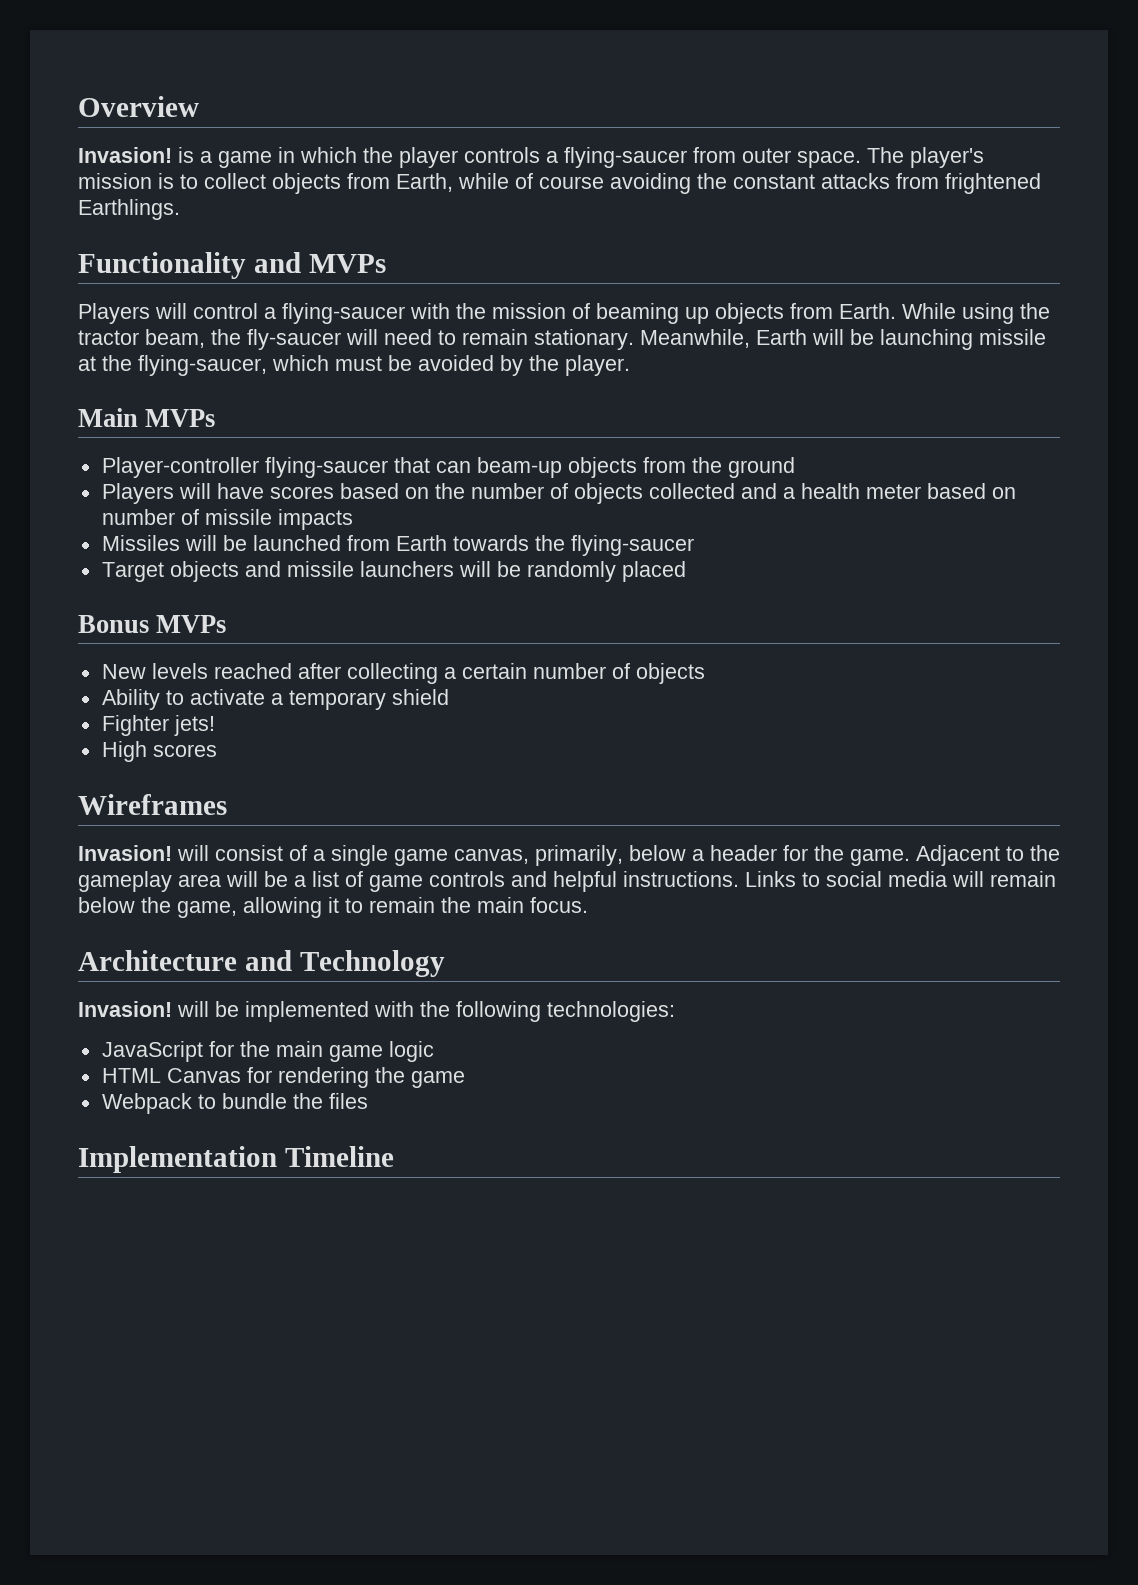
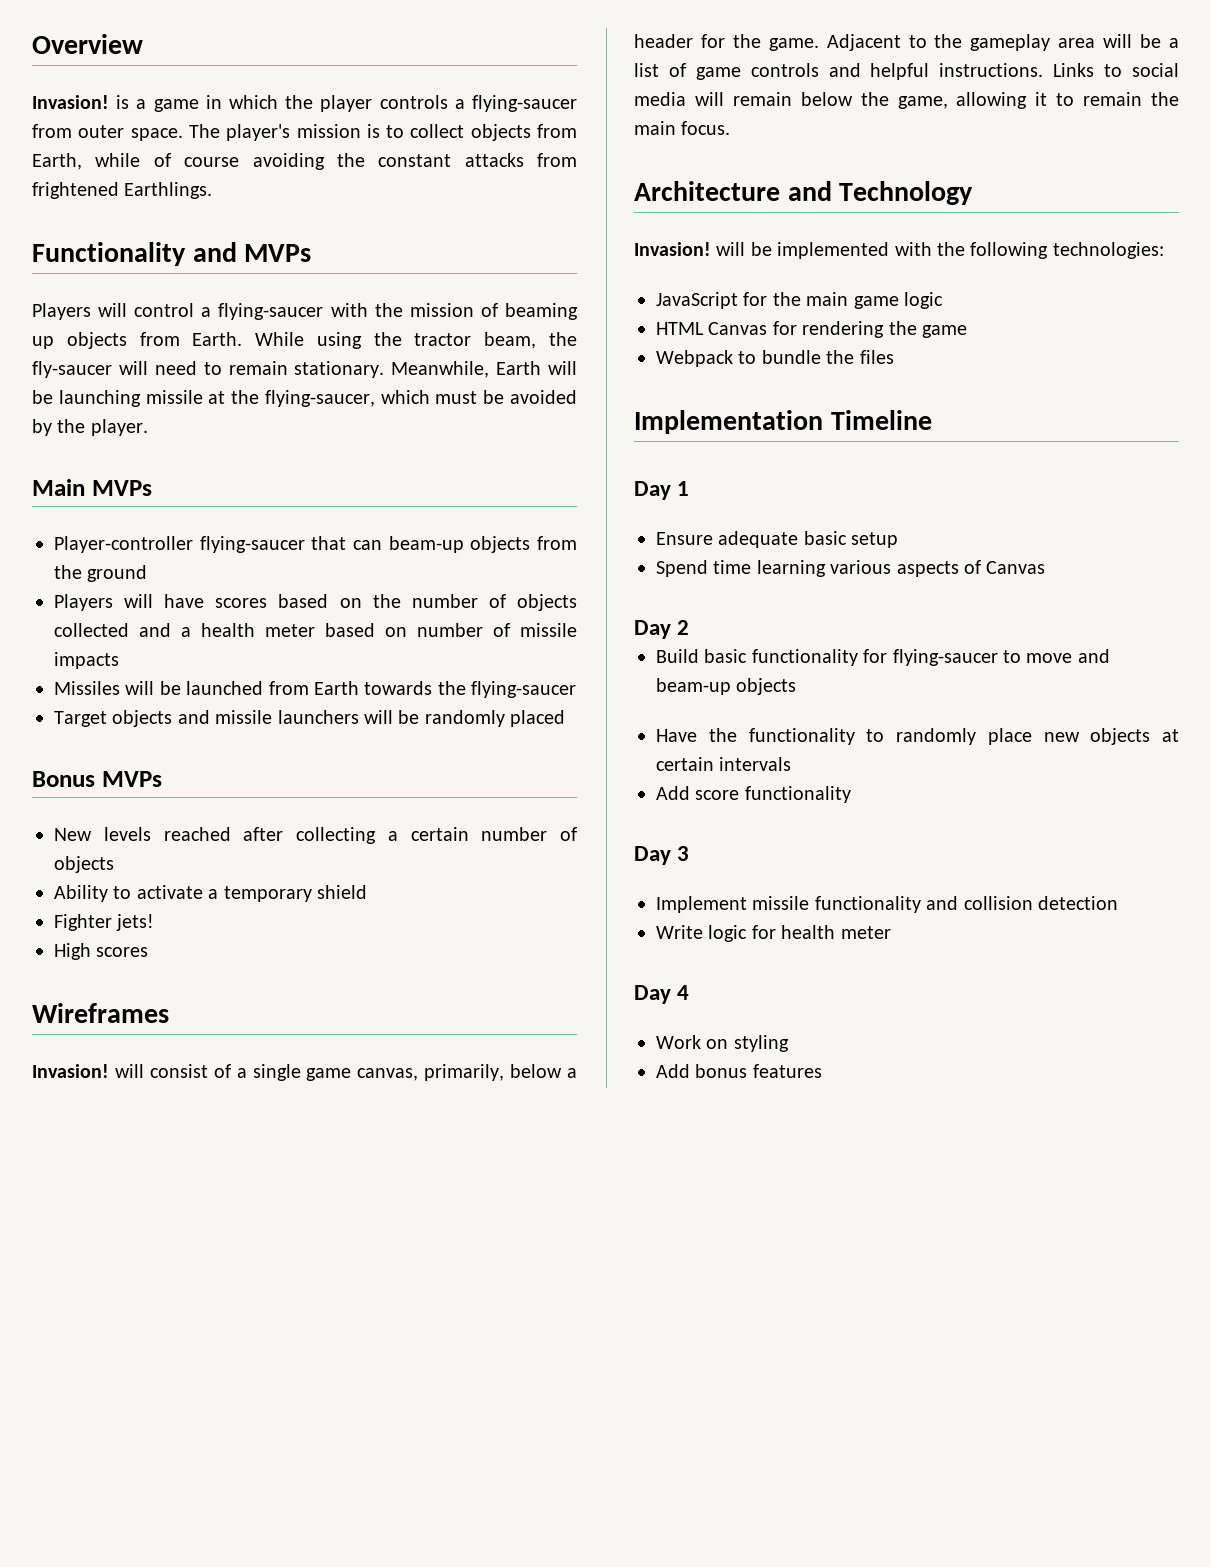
(394, 1156) none -> [634,481,690,500] [656,531,899,548] [656,560,1046,577] [634,620,690,639] [656,649,1110,666] [656,678,797,695] [656,728,1179,745] [656,757,792,771] [656,786,851,803] [634,846,690,865] [656,896,1118,913] [656,925,891,942] [634,985,690,1004] [656,1035,789,1052] [656,1064,822,1078] // Day 1 // Ensure adequate basic setup // Spend time learning various aspects of Canvas // Day 2 // Build basic functionality for flying-saucer to move and beam-up objects // Have the functionality to randomly place new objects at certain intervals // Add score functionality // Day 3 // Implement missile functionality and collision detection // Write logic for health meter // Day 4 // Work on styling // Add bonus features

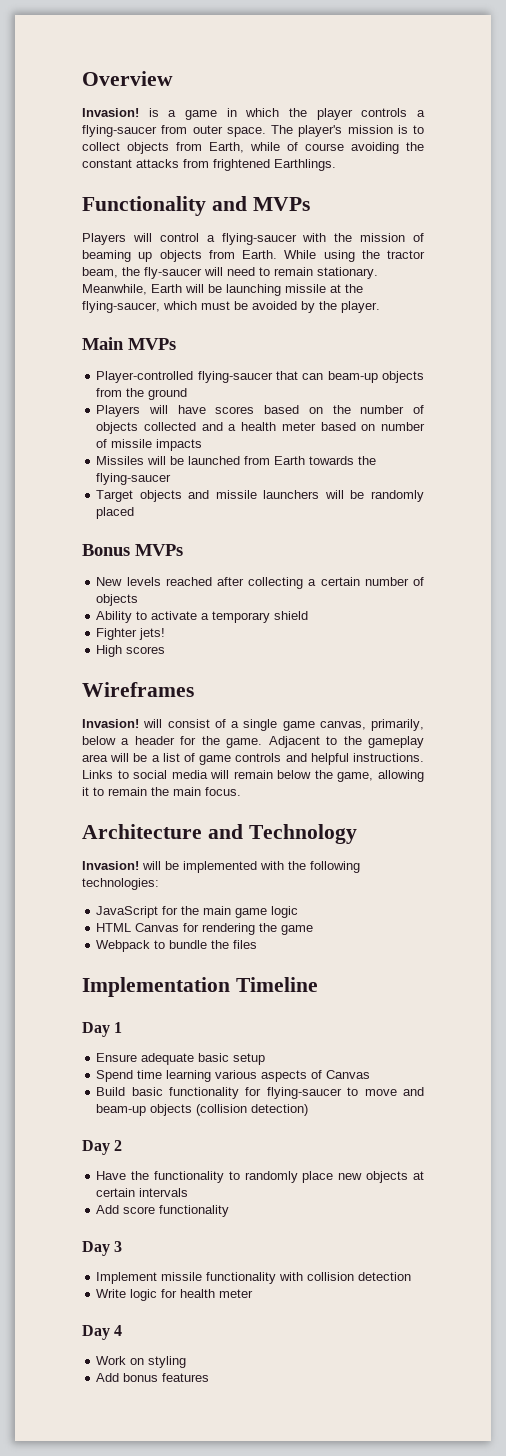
[54,536,193,553] Player-controller -> [96,371,194,383] Player-controlled
[634,620,690,639] // Day 2 -> (371, 1074) none
(797, 686) none -> [196,1104,309,1116] [82,1140,123,1155] (collision detection) // Day 2
[926,896,959,910] and -> [279,1272,304,1281] with

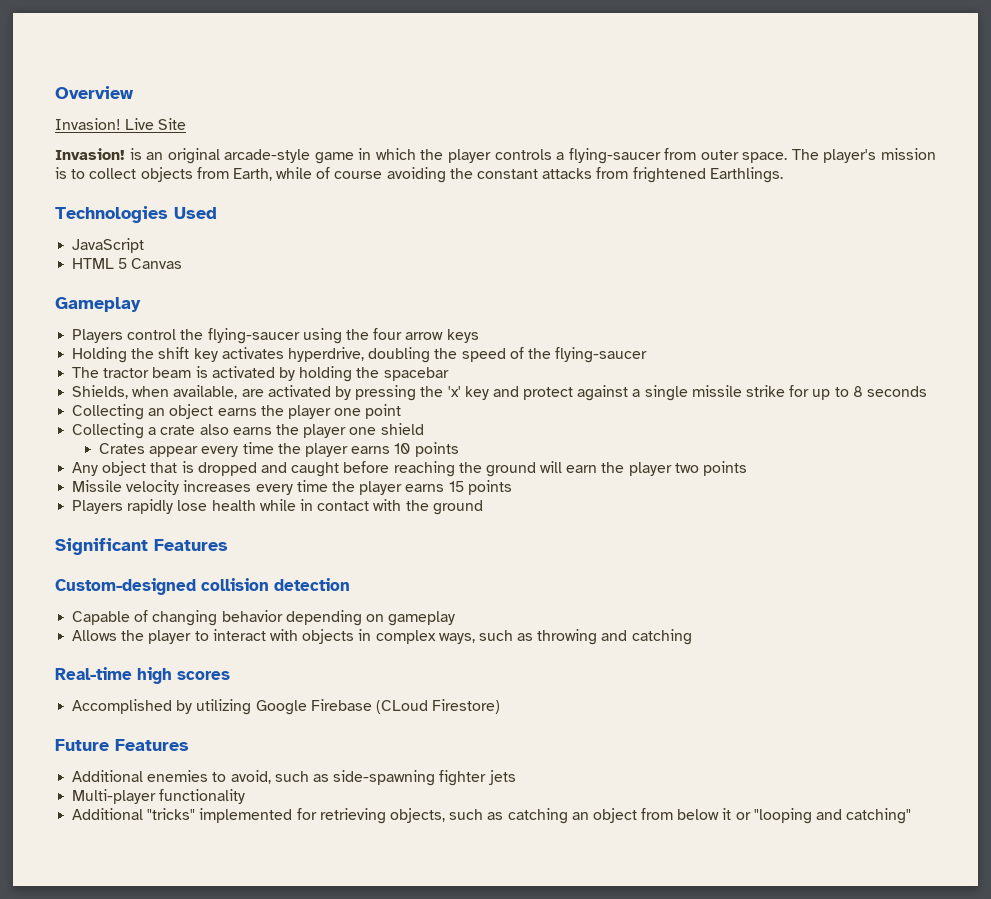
(173, 78) none -> [55,118,187,130] // Invasion! Live Site
[168,110,177,117] a -> [146,148,311,164] an original arcade-style
[82,196,310,216] [82,233,424,245] [82,250,425,262] [82,267,378,279] [82,284,363,296] [82,301,380,313] [82,337,176,350] [96,371,424,383] [96,388,188,400] [96,405,424,417] [96,422,425,434] [96,439,203,451] [96,456,377,465] [96,473,172,485] [96,490,424,502] [96,507,135,519] [82,544,183,556] [96,577,424,589] [96,594,139,606] [96,611,309,623] [96,628,166,640] [96,645,166,657] [82,682,194,697] [82,719,424,731] [82,736,425,748] [82,753,424,765] [82,770,424,782] [82,787,241,796] [82,824,357,844] [82,861,360,873] [82,878,159,890] [96,906,299,918] [96,923,314,935] [96,940,258,952] [82,977,318,997] [82,1022,123,1037] [96,1053,266,1065] [96,1070,371,1082] [96,1087,424,1099] [96,1104,309,1116] [82,1140,123,1155] [96,1171,424,1183] [96,1188,189,1197] [96,1205,230,1217] [82,1241,123,1256] [96,1272,412,1284] [96,1289,254,1301] [82,1325,123,1340] [96,1356,187,1368] [96,1373,210,1382] Functionality and MVPs // Players will control a flying-saucer with the mission of beaming up objects from Earth. While using the tractor beam, the fly-saucer will need to remain stationary. Meanwhile, Earth will be launching missile at the flying-saucer, which must be avoided by the player. // Main MVPs // Player-controlled flying-saucer that can beam-up objects from the ground // Players will have scores based on the number of objects collected and a health meter based on number of missile impacts // Missiles will be launched from Earth towards the flying-saucer // Target objects and missile launchers will be randomly placed // Bonus MVPs // New levels reached after collecting a certain number of objects // Ability to activate a temporary shield // Fighter jets! // High scores // Wireframes // Invasion! will consist of a single game canvas, primarily, below a header for the game. Adjacent to the gameplay area will be a list of game controls and helpful instructions. Links to social media will remain below the game, allowing it to remain the main focus. // Architecture and Technology // Invasion! will be implemented with the following technologies: // JavaScript for the main game logic // HTML Canvas for rendering the game // Webpack to bundle the files // Implementation Timeline // Day 1 // Ensure adequate basic setup // Spend time learning various aspects of Canvas // Build basic functionality for flying-saucer to move and beam-up objects (collision detection) // Day 2 // Have the functionality to randomly place new objects at certain intervals // Add score functionality // Day 3 // Implement missile functionality with collision detection // Write logic for health meter // Day 4 // Work on styling // Add bonus features -> [55,206,217,223] [72,238,145,253] [72,258,183,269] [55,297,141,312] [72,328,479,344] [72,347,648,363] [72,366,449,382] [72,385,927,401] [72,404,402,420] [72,423,424,439] [99,442,459,457] [72,461,748,477] [72,480,512,495] [72,499,483,515] [55,538,228,555] [55,578,350,595] [72,610,456,626] [72,629,692,645] [55,667,230,684] [72,699,501,715] [55,739,189,751] [72,770,516,786] [72,789,246,804] [72,808,912,824] Technologies Used // JavaScript // HTML 5 Canvas // Gameplay // Players control the flying-saucer using the four arrow keys // Holding the shift key activates hyperdrive, doubling the speed of the flying-saucer // The tractor beam is activated by holding the spacebar // Shields, when available, are activated by pressing the 'x' key and protect against a single missile strike for up to 8 seconds // Collecting an object earns the player one point // Collecting a crate also earns the player one shield // Crates appear every time the player earns 10 points // Any object that is dropped and caught before reaching the ground will earn the player two points // Missile velocity increases every time the player earns 15 points // Players rapidly lose health while in contact with the ground // Significant Features // Custom-designed collision detection // Capable of changing behavior depending on gameplay // Allows the player to interact with objects in complex ways, such as throwing and catching // Real-time high scores // Accomplished by utilizing Google Firebase (CLoud Firestore) // Future Features // Additional enemies to avoid, such as side-spawning fighter jets // Multi-player functionality // Additional "tricks" implemented for retrieving objects, such as catching an object from below it or "looping and catching"

